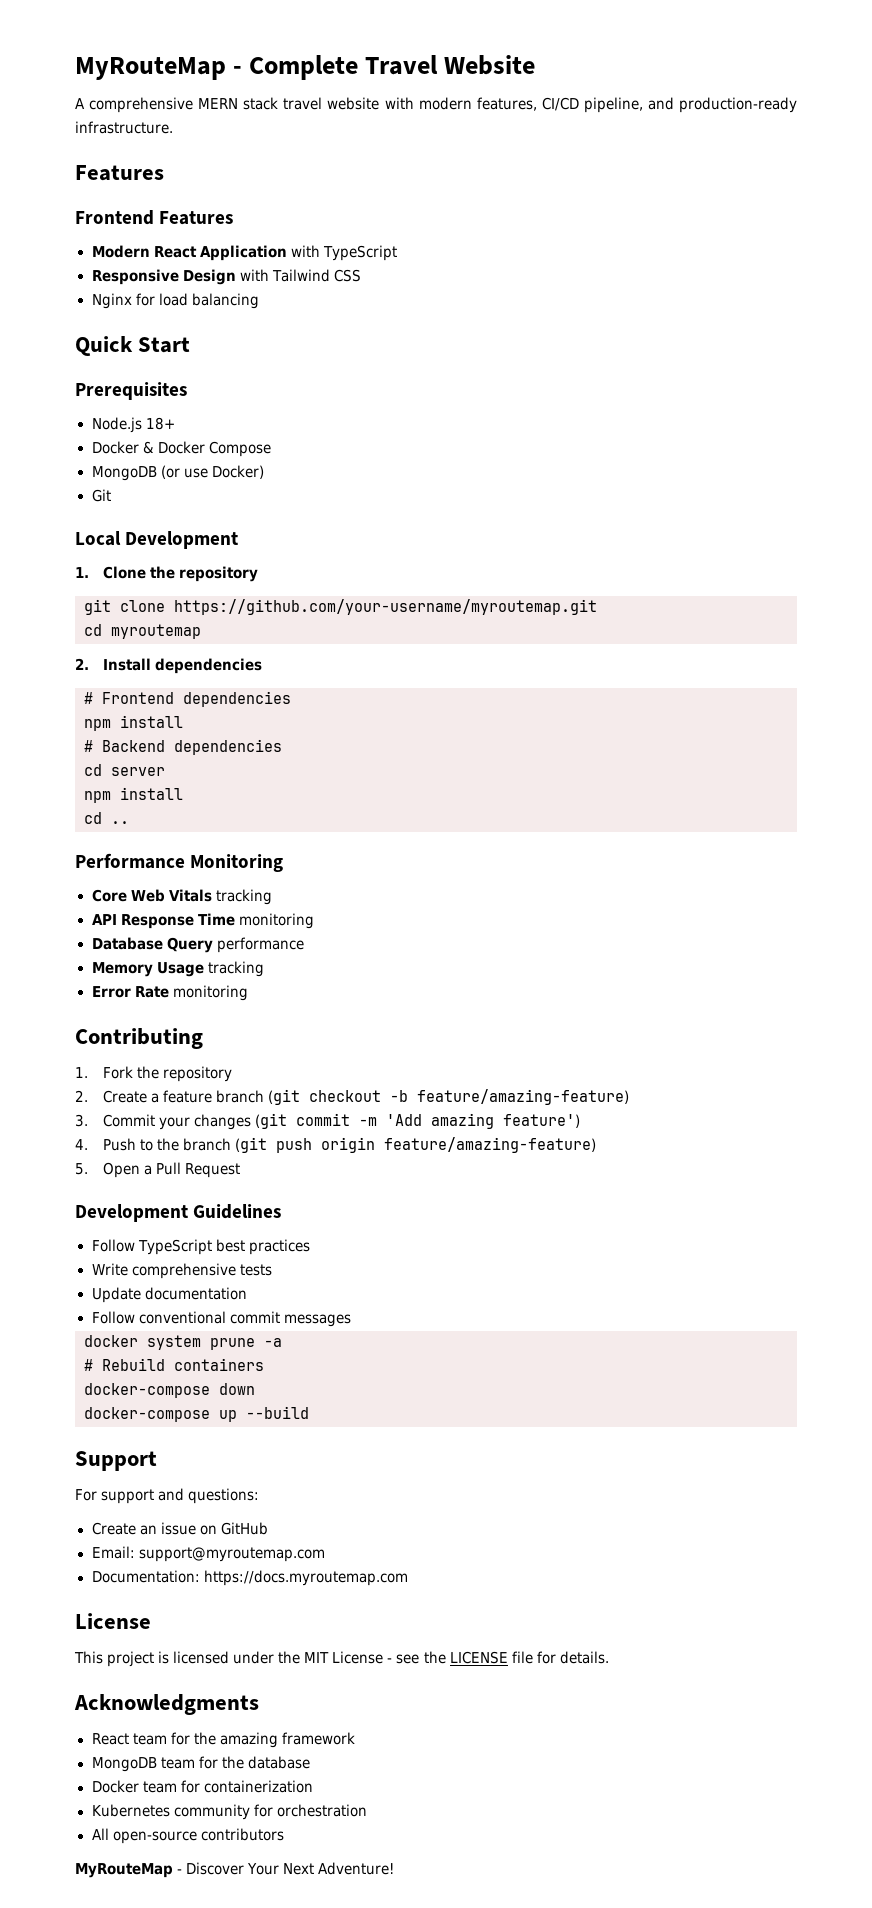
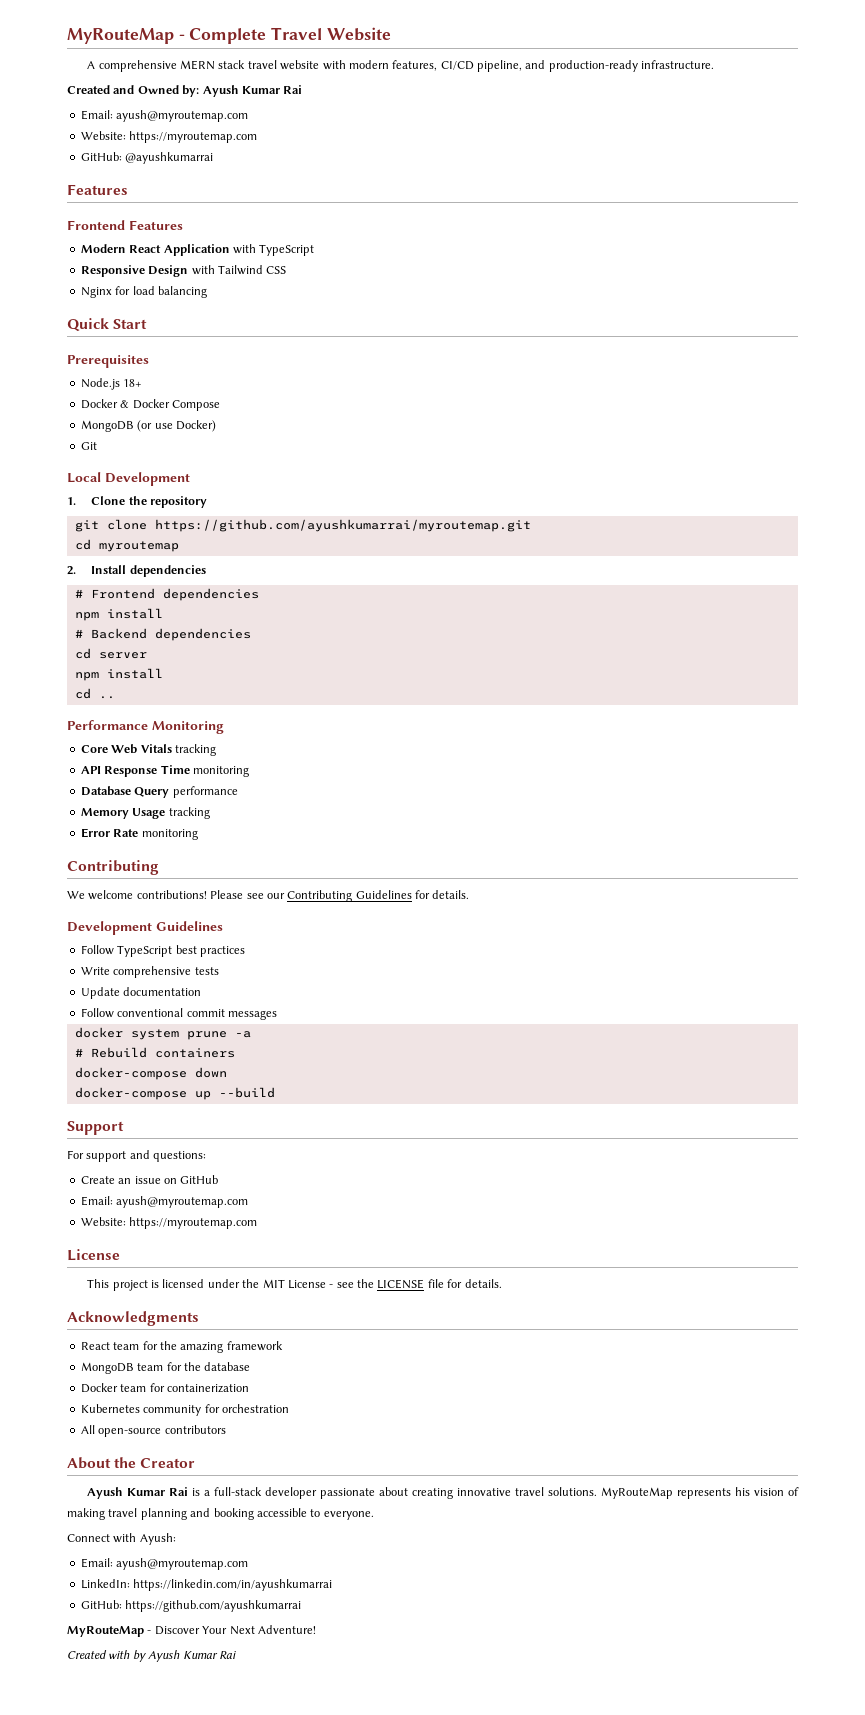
(173, 127) none -> [67,85,303,97] [80,110,249,122] [80,131,258,143] [80,152,214,164] // Created and Owned by: Ayush Kumar Rai // Email: ayush@myroutemap.com // Website: https://myroutemap.com // GitHub: @ayushkumarrai
[174,599,597,615] https://github.com/your-username/myroutemap.git -> [154,519,531,532] https://github.com/ayushkumarrai/myroutemap.git
[75,1066,233,1082] [75,1089,630,1105] [75,1113,581,1130] [75,1137,597,1153] [75,1162,241,1178] 1. Fork the repository // 2. Create a feature branch (git checkout -b feature/amazing-feature) // 3. Commit your changes (git commit -m 'Add amazing feature') // 4. Push to the branch (git push origin feature/amazing-feature) // 5. Open a Pull Request -> [67,890,470,902] We welcome contributions! Please see our Contributing Guidelines for details.
[138,1547,325,1562] [91,1570,408,1586] support@myroutemap.com // Documentation: https://docs.myroutemap.com -> [116,1196,249,1208] [80,1217,258,1229] ayush@myroutemap.com // Website: https://myroutemap.com
(284, 1834) none -> [67,1457,196,1469] [87,1487,799,1499] [67,1508,374,1520] [67,1533,176,1545] [80,1558,249,1570] [80,1579,333,1591] [80,1600,302,1612] // About the Creator // Ayush Kumar Rai is a full-stack developer passionate about creating innovative travel solutions. MyRouteMap represents his vision of making travel planning and booking accessible to everyone. // Connect with Ayush: // Email: ayush@myroutemap.com // LinkedIn: https://linkedin.com/in/ayushkumarrai // GitHub: https://github.com/ayushkumarrai
(395, 1868) none -> [67,1650,236,1662] // Created with by Ayush Kumar Rai

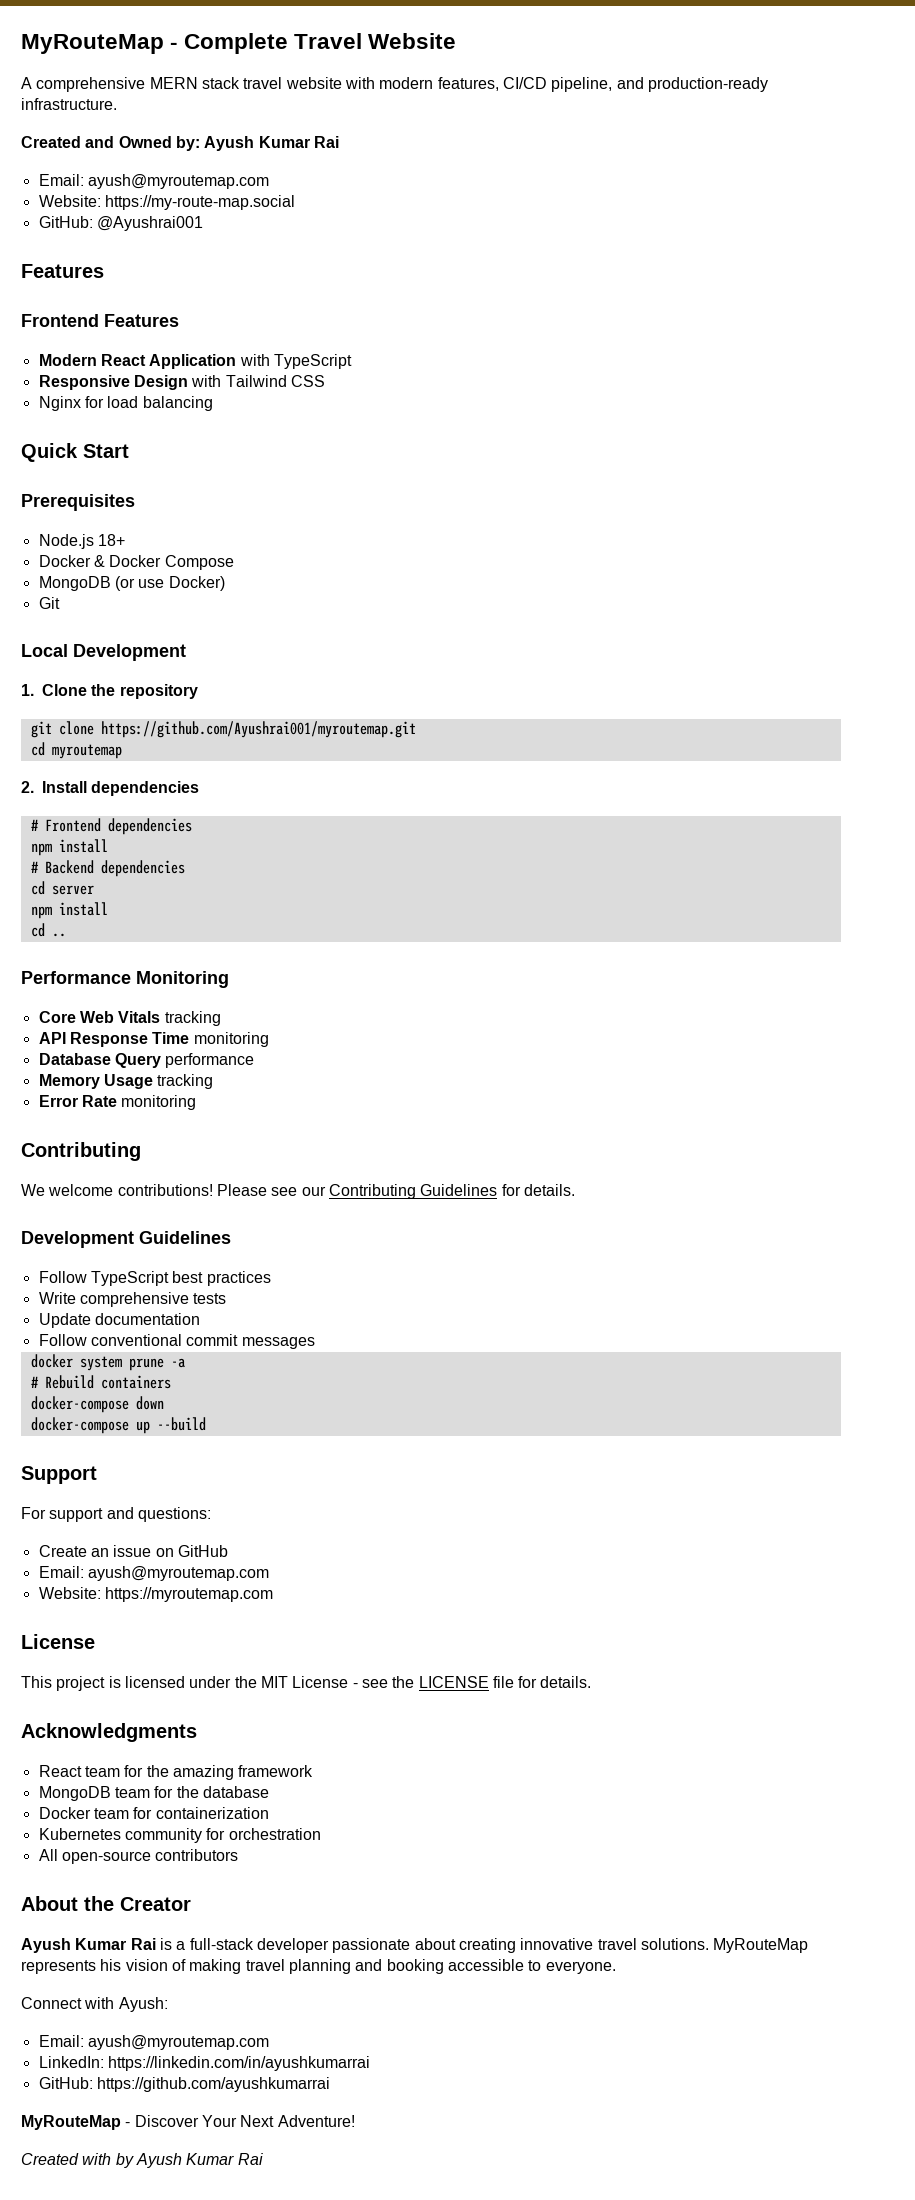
[129,131,258,143] [80,152,214,164] https://myroutemap.com // GitHub: @ayushkumarrai -> [104,195,295,210] [38,216,203,231] https://my-route-map.social // GitHub: @Ayushrai001
[154,519,531,532] https://github.com/ayushkumarrai/myroutemap.git -> [100,721,416,738] https://github.com/Ayushrai001/myroutemap.git

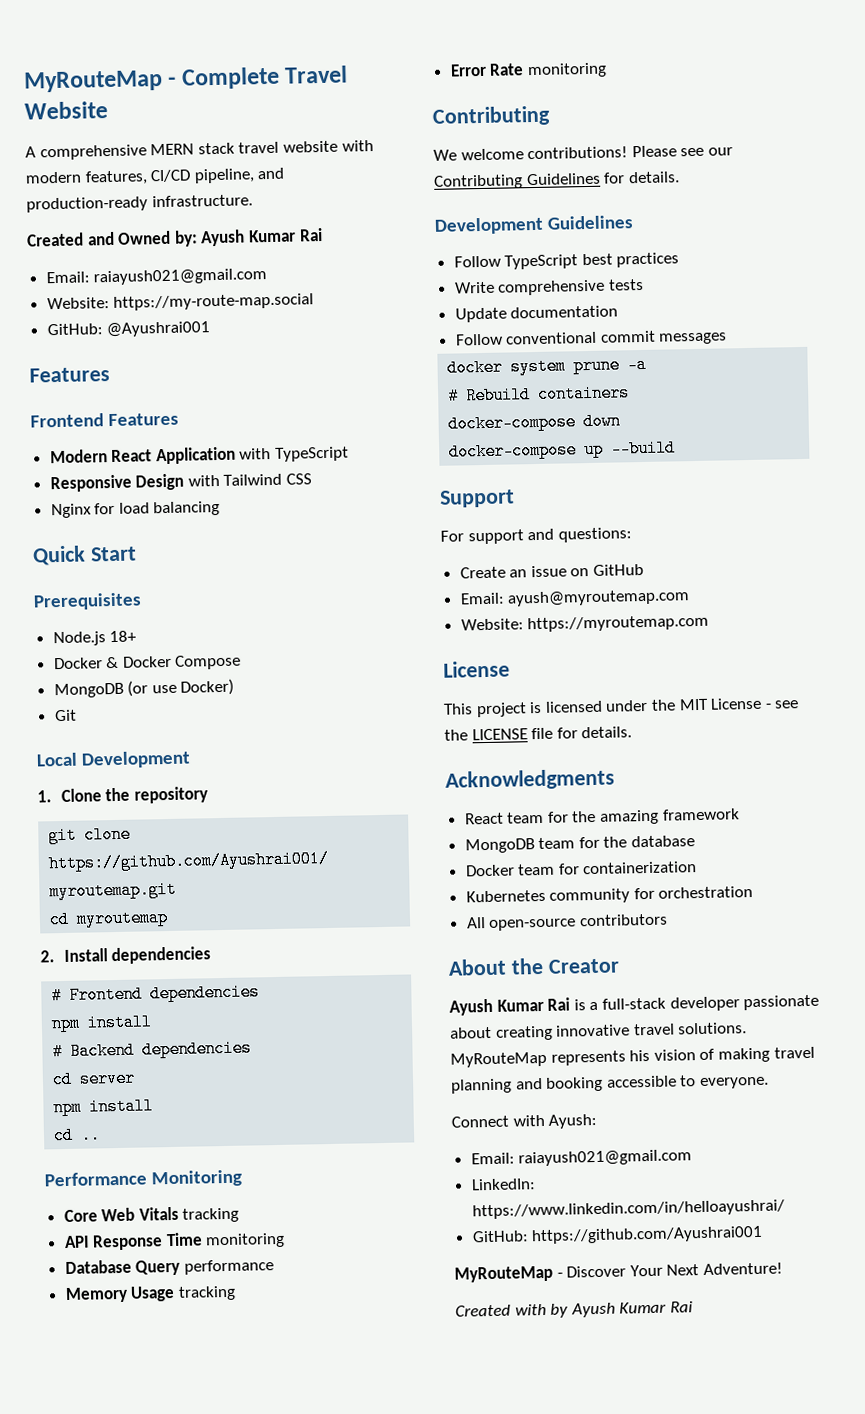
[87,174,269,189] ayush@myroutemap.com -> [93,268,268,286] raiayush021@gmail.com
[87,2035,269,2050] ayush@myroutemap.com -> [518,1149,693,1167] raiayush021@gmail.com
[107,2056,370,2071] [38,2077,330,2092] https://linkedin.com/in/ayushkumarrai // GitHub: https://github.com/ayushkumarrai -> [471,1199,785,1220] [471,1225,764,1245] https://www.linkedin.com/in/helloayushrai/ // GitHub: https://github.com/Ayushrai001

